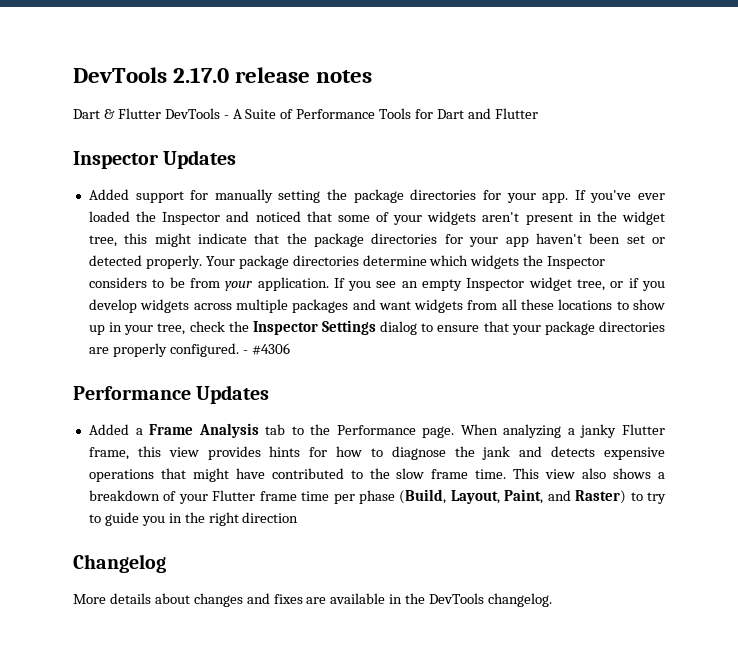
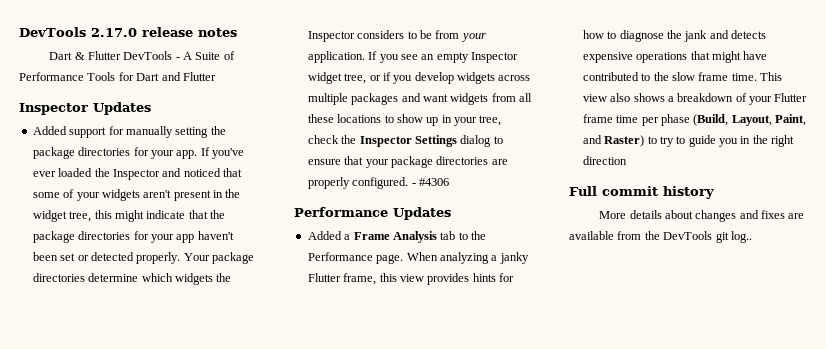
[73,554,166,573] Changelog -> [569,186,714,199] Full commit history
[389,594,403,604] in -> [617,231,642,240] from
[488,593,553,607] changelog. -> [715,231,752,243] git log..

